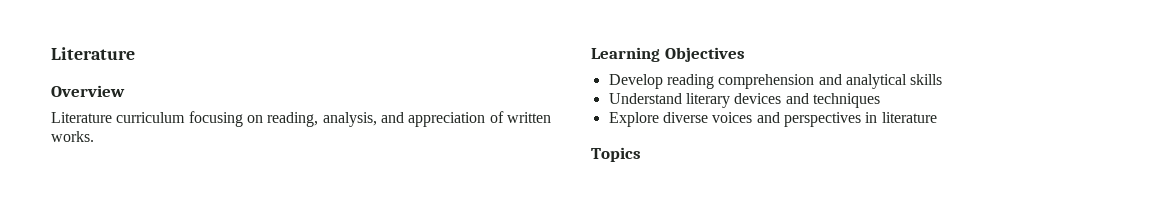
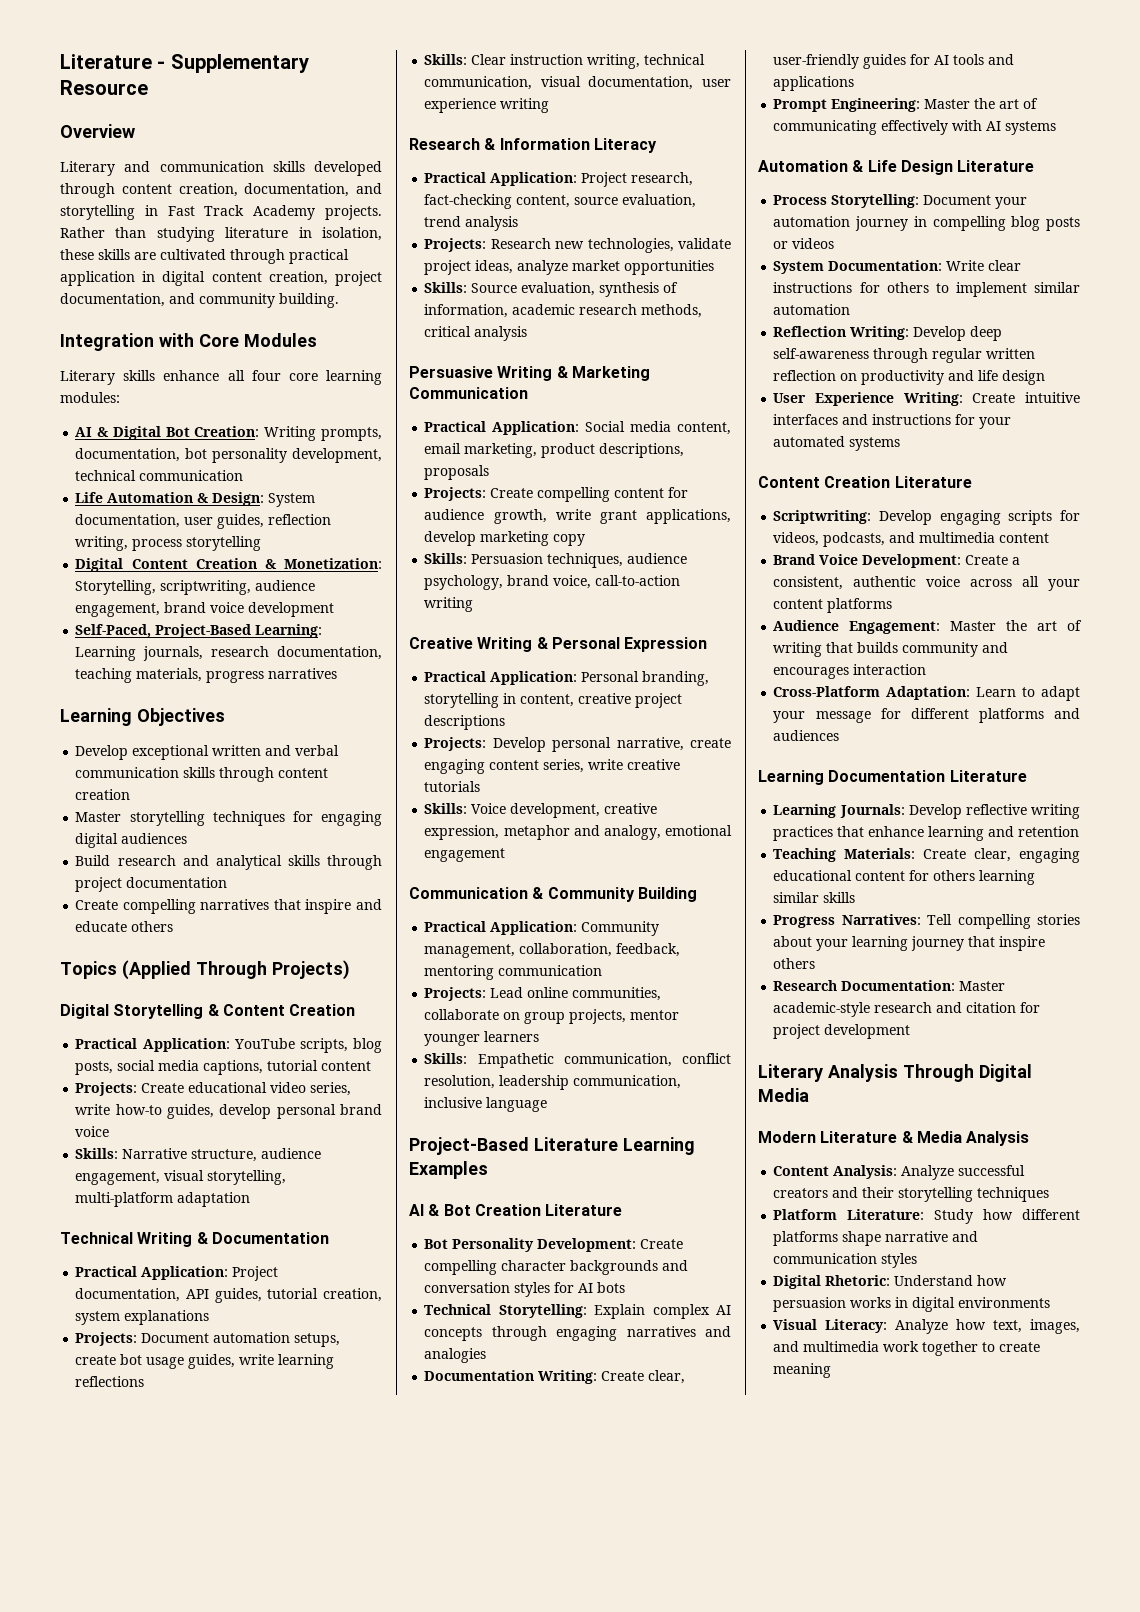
[51,47,135,60] [51,85,125,97] [51,111,551,127] [51,131,94,142] [591,47,745,62] [608,74,943,89] [608,93,880,108] [608,112,937,127] [591,147,641,162] Literature // Overview // Literature curriculum focusing on reading, analysis, and appreciation of written works. // Learning Objectives // Develop reading comprehension and analytical skills // Understand literary devices and techniques // Explore diverse voices and perspectives in literature // Topics -> [60,54,309,73] [60,80,148,95] [60,124,135,138] [60,161,382,176] [60,183,382,198] [60,205,382,220] [60,227,382,242] [60,249,349,264] [60,271,382,286] [60,293,339,308] [60,333,317,351] [60,370,382,385] [60,392,120,403] [75,426,382,441] [75,448,382,463] [75,470,244,481] [75,492,316,507] [75,514,332,529] [75,536,262,551] [75,558,382,572] [75,580,316,595] [75,602,335,617] [75,624,323,638] [75,646,382,661] [75,668,338,683] [60,708,225,726] [75,745,340,760] [75,767,329,782] [75,789,131,800] [75,811,382,826] [75,833,188,848] [75,855,382,870] [75,877,228,892] [75,899,382,914] [75,921,174,932] [60,960,350,980] [60,1004,356,1019] [75,1038,382,1053] [75,1060,372,1075] [75,1082,352,1096] [75,1104,382,1119] [75,1126,110,1137] [75,1148,322,1162] [75,1170,287,1185] [75,1192,251,1207] [60,1232,329,1247] [75,1266,279,1281] [75,1288,382,1303] [75,1310,210,1325] [75,1332,341,1347] [75,1354,335,1369] [75,1376,145,1387] [424,54,706,69] [424,76,731,90] [424,98,550,113] [409,138,657,153] [424,172,694,187] [424,194,697,209] [424,216,519,231] [424,238,731,253] [424,260,715,275] [424,282,679,297] [424,304,703,318] [424,326,528,341] [409,366,650,381] [409,387,528,399] [424,421,731,435] [424,443,685,458] [424,465,490,480] [424,487,689,502] [424,509,731,524] [424,531,586,546] [424,553,688,568] [424,575,681,590] [424,597,474,612] [409,637,708,652] [424,671,710,686] [424,693,683,708] [424,715,506,730] [424,737,731,752] [424,759,681,774] [424,781,481,792] [424,803,658,818] [424,825,732,840] [424,848,506,862] [409,887,697,902] [424,921,660,936] [424,943,681,958] [424,965,603,980] [424,987,662,1001] [424,1009,680,1024] [424,1031,540,1046] [424,1053,731,1068] [424,1075,682,1090] [424,1097,548,1112] [409,1137,695,1155] [409,1161,488,1179] [409,1204,623,1216] [424,1238,684,1252] [424,1260,689,1275] [424,1282,626,1297] [424,1304,731,1319] [424,1326,731,1341] [424,1348,487,1363] [424,1370,686,1384] [773,54,1015,69] [773,76,855,91] [773,98,1039,112] [773,120,1057,135] [758,160,1035,175] [773,194,1028,209] [773,216,1080,231] [773,238,835,249] [773,260,1022,274] [773,282,1080,297] [773,304,851,315] [773,326,1003,341] [773,348,1036,363] [773,370,1046,385] [773,392,1080,406] [773,414,1012,429] [773,436,901,451] [758,476,972,488] [773,510,1080,525] [773,532,1050,547] [773,554,1021,568] [773,576,1080,591] [773,598,893,613] [773,620,1082,634] [773,642,1009,657] [773,664,927,679] [773,686,1080,701] [773,708,1080,723] [773,730,840,741] [758,770,1027,785] [773,804,1080,819] [773,826,1080,841] [773,848,1080,863] [773,870,1036,885] [773,892,856,903] [773,914,1080,929] [773,936,1046,951] [773,958,816,969] [773,980,1006,991] [773,1002,1041,1017] [773,1024,911,1039] [758,1064,1032,1082] [758,1088,809,1102] [758,1131,1030,1146] [773,1165,1026,1180] [773,1187,1050,1202] [773,1209,1080,1224] [773,1231,979,1246] [773,1253,918,1268] [773,1275,1008,1289] [773,1297,1051,1312] [773,1319,1080,1334] [773,1341,1041,1356] [773,1363,832,1378] Literature - Supplementary Resource // Overview // Literary and communication skills developed through content creation, documentation, and storytelling in Fast Track Academy projects. Rather than studying literature in isolation, these skills are cultivated through practical application in digital content creation, project documentation, and community building. // Integration with Core Modules // Literary skills enhance all four core learning modules: // AI & Digital Bot Creation: Writing prompts, documentation, bot personality development, technical communication // Life Automation & Design: System documentation, user guides, reflection writing, process storytelling // Digital Content Creation & Monetization: Storytelling, scriptwriting, audience engagement, brand voice development // Self-Paced, Project-Based Learning: Learning journals, research documentation, teaching materials, progress narratives // Learning Objectives // Develop exceptional written and verbal communication skills through content creation // Master storytelling techniques for engaging digital audiences // Build research and analytical skills through project documentation // Create compelling narratives that inspire and educate others // Topics (Applied Through Projects) // Digital Storytelling & Content Creation // Practical Application: YouTube scripts, blog posts, social media captions, tutorial content // Projects: Create educational video series, write how-to guides, develop personal brand voice // Skills: Narrative structure, audience engagement, visual storytelling, multi-platform adaptation // Technical Writing & Documentation // Practical Application: Project documentation, API guides, tutorial creation, system explanations // Projects: Document automation setups, create bot usage guides, write learning reflections // Skills: Clear instruction writing, technical communication, visual documentation, user experience writing // Research & Information Literacy // Practical Application: Project research, fact-checking content, source evaluation, trend analysis // Projects: Research new technologies, validate project ideas, analyze market opportunities // Skills: Source evaluation, synthesis of information, academic research methods, critical analysis // Persuasive Writing & Marketing Communication // Practical Application: Social media content, email marketing, product descriptions, proposals // Projects: Create compelling content for audience growth, write grant applications, develop marketing copy // Skills: Persuasion techniques, audience psychology, brand voice, call-to-action writing // Creative Writing & Personal Expression // Practical Application: Personal branding, storytelling in content, creative project descriptions // Projects: Develop personal narrative, create engaging content series, write creative tutorials // Skills: Voice development, creative expression, metaphor and analogy, emotional engagement // Communication & Community Building // Practical Application: Community management, collaboration, feedback, mentoring communication // Projects: Lead online communities, collaborate on group projects, mentor younger learners // Skills: Empathetic communication, conflict resolution, leadership communication, inclusive language // Project-Based Literature Learning Examples // AI & Bot Creation Literature // Bot Personality Development: Create compelling character backgrounds and conversation styles for AI bots // Technical Storytelling: Explain complex AI concepts through engaging narratives and analogies // Documentation Writing: Create clear, user-friendly guides for AI tools and applications // Prompt Engineering: Master the art of communicating effectively with AI systems // Automation & Life Design Literature // Process Storytelling: Document your automation journey in compelling blog posts or videos // System Documentation: Write clear instructions for others to implement similar automation // Reflection Writing: Develop deep self-awareness through regular written reflection on productivity and life design // User Experience Writing: Create intuitive interfaces and instructions for your automated systems // Content Creation Literature // Scriptwriting: Develop engaging scripts for videos, podcasts, and multimedia content // Brand Voice Development: Create a consistent, authentic voice across all your content platforms // Audience Engagement: Master the art of writing that builds community and encourages interaction // Cross-Platform Adaptation: Learn to adapt your message for different platforms and audiences // Learning Documentation Literature // Learning Journals: Develop reflective writing practices that enhance learning and retention // Teaching Materials: Create clear, engaging educational content for others learning similar skills // Progress Narratives: Tell compelling stories about your learning journey that inspire others // Research Documentation: Master academic-style research and citation for project development // Literary Analysis Through Digital Media // Modern Literature & Media Analysis // Content Analysis: Analyze successful creators and their storytelling techniques // Platform Literature: Study how different platforms shape narrative and communication styles // Digital Rhetoric: Understand how persuasion works in digital environments // Visual Literacy: Analyze how text, images, and multimedia work together to create meaning

